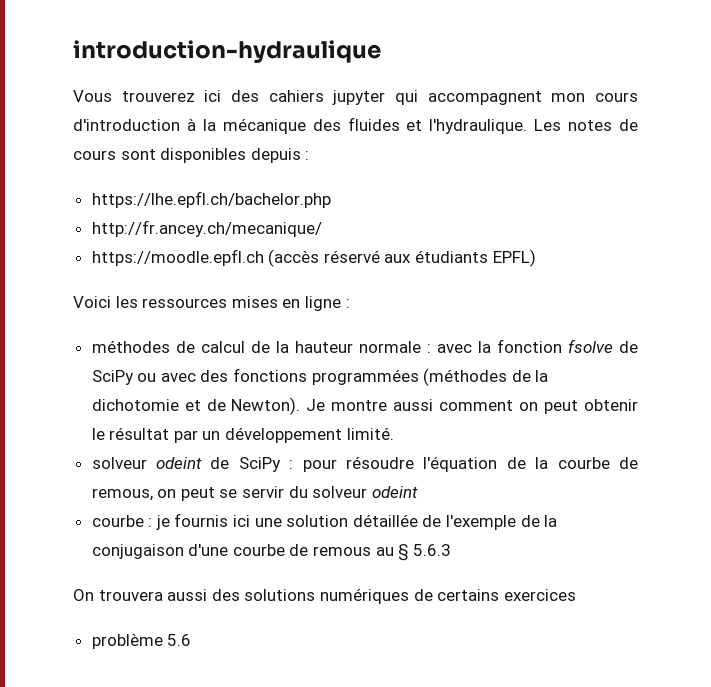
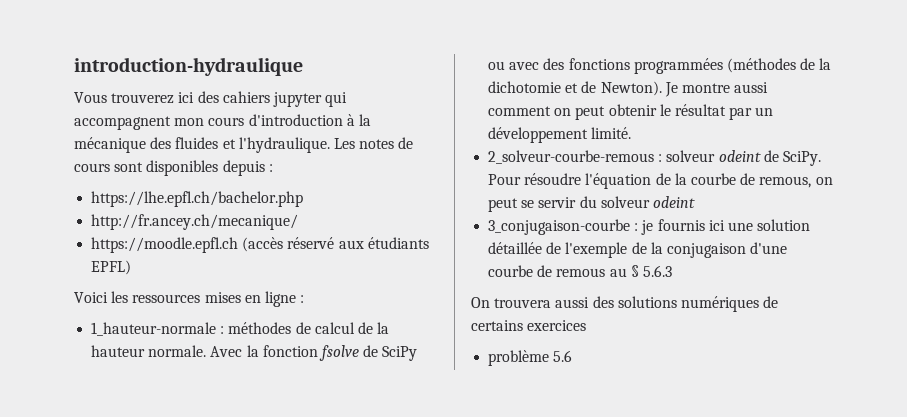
(350, 303) none -> [91,322,225,336] 1_hauteur-normale :
[358,341,472,353] normale : avec -> [148,345,243,357] normale. Avec
(394, 433) none -> [488,150,663,164] 2_solveur-courbe-remous :
[238,457,337,472] SciPy : pour -> [782,151,821,166] [488,174,522,185] SciPy. Pour
[91,515,144,527] courbe -> [488,219,631,235] 3_conjugaison-courbe

